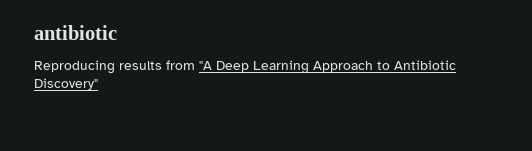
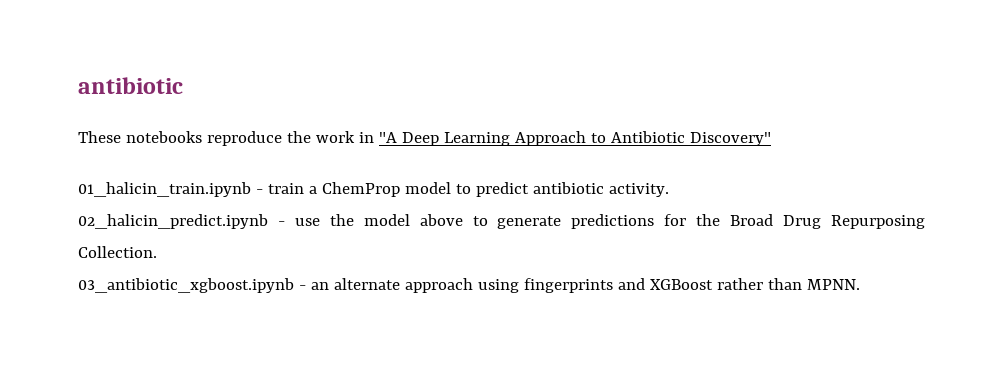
[34,60,195,74] Reproducing results from -> [78,131,374,146] These notebooks reproduce the work in
(98, 84) none -> [78,182,669,197] [78,214,925,229] [78,246,157,258] [78,278,860,293] // 01_halicin_train.ipynb - train a ChemProp model to predict antibiotic activity. // 02_halicin_predict.ipynb - use the model above to generate predictions for the Broad Drug Repurposing Collection. // 03_antibiotic_xgboost.ipynb - an alternate approach using fingerprints and XGBoost rather than MPNN.

